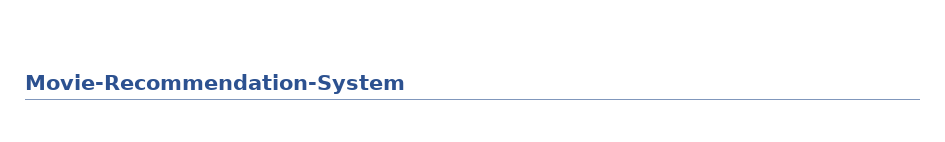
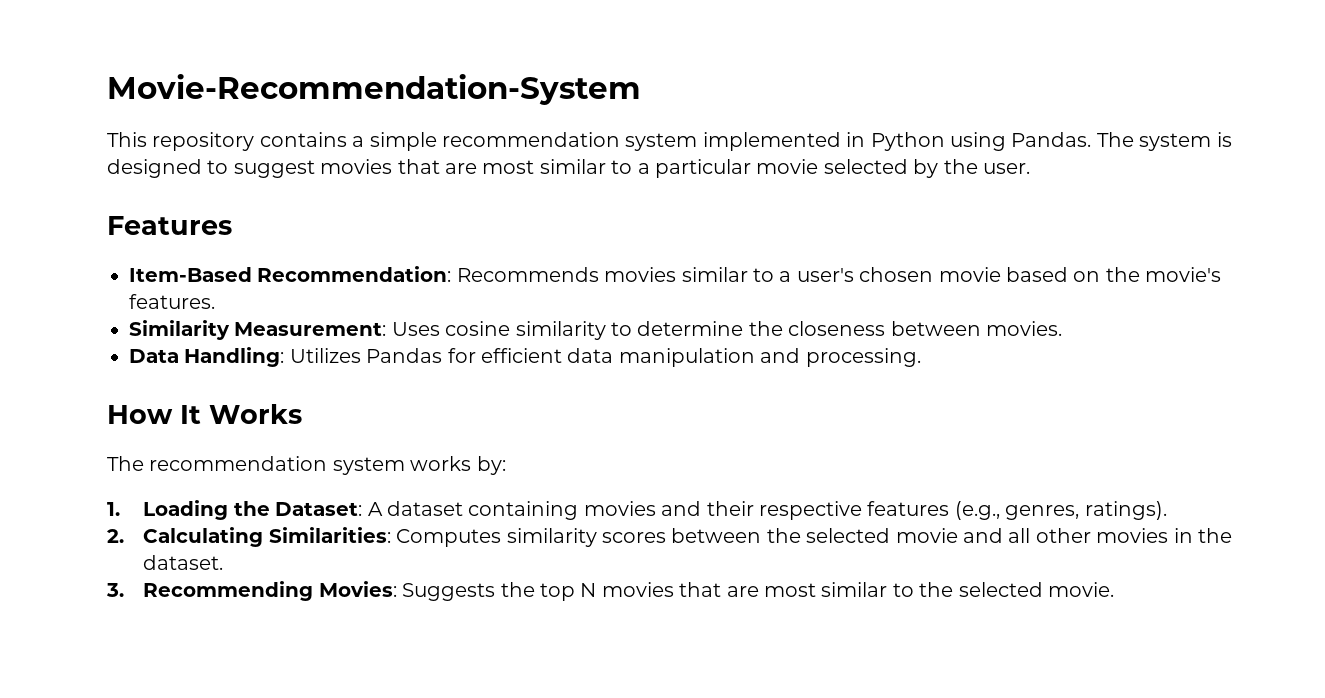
(405, 84) none -> [107,132,1232,151] [107,159,1030,178] [107,216,232,235] [129,266,1222,282] [129,294,215,309] [129,320,1062,340] [129,347,921,367] [107,404,302,424] [107,456,506,475] [107,500,1167,520] [107,527,1233,547] [143,555,224,570] [106,581,1115,601] // This repository contains a simple recommendation system implemented in Python using Pandas. The system is designed to suggest movies that are most similar to a particular movie selected by the user. // Features // Item-Based Recommendation: Recommends movies similar to a user's chosen movie based on the movie's features. // Similarity Measurement: Uses cosine similarity to determine the closeness between movies. // Data Handling: Utilizes Pandas for efficient data manipulation and processing. // How It Works // The recommendation system works by: // 1. Loading the Dataset: A dataset containing movies and their respective features (e.g., genres, ratings). // 2. Calculating Similarities: Computes similarity scores between the selected movie and all other movies in the dataset. // 3. Recommending Movies: Suggests the top N movies that are most similar to the selected movie.

